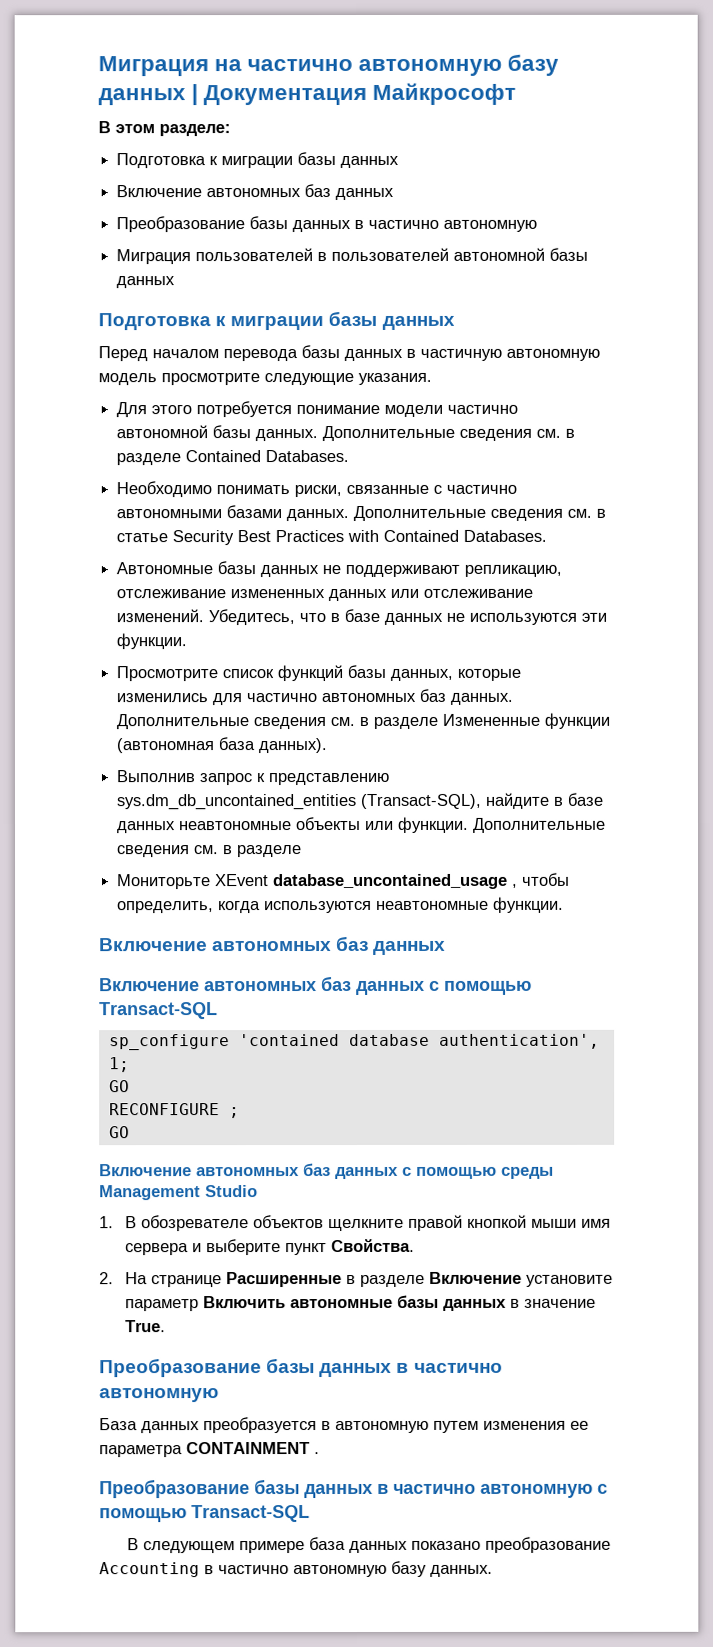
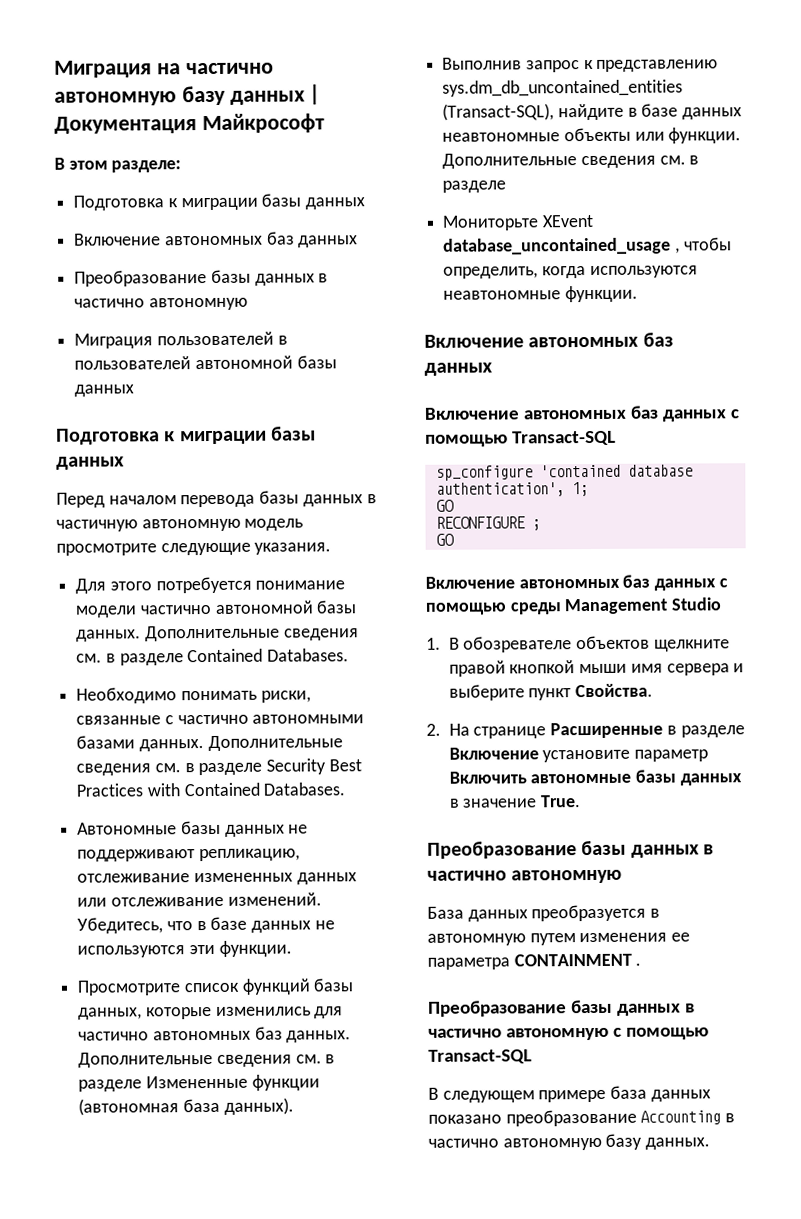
[116,533,169,543] статье -> [198,762,263,776] разделе

